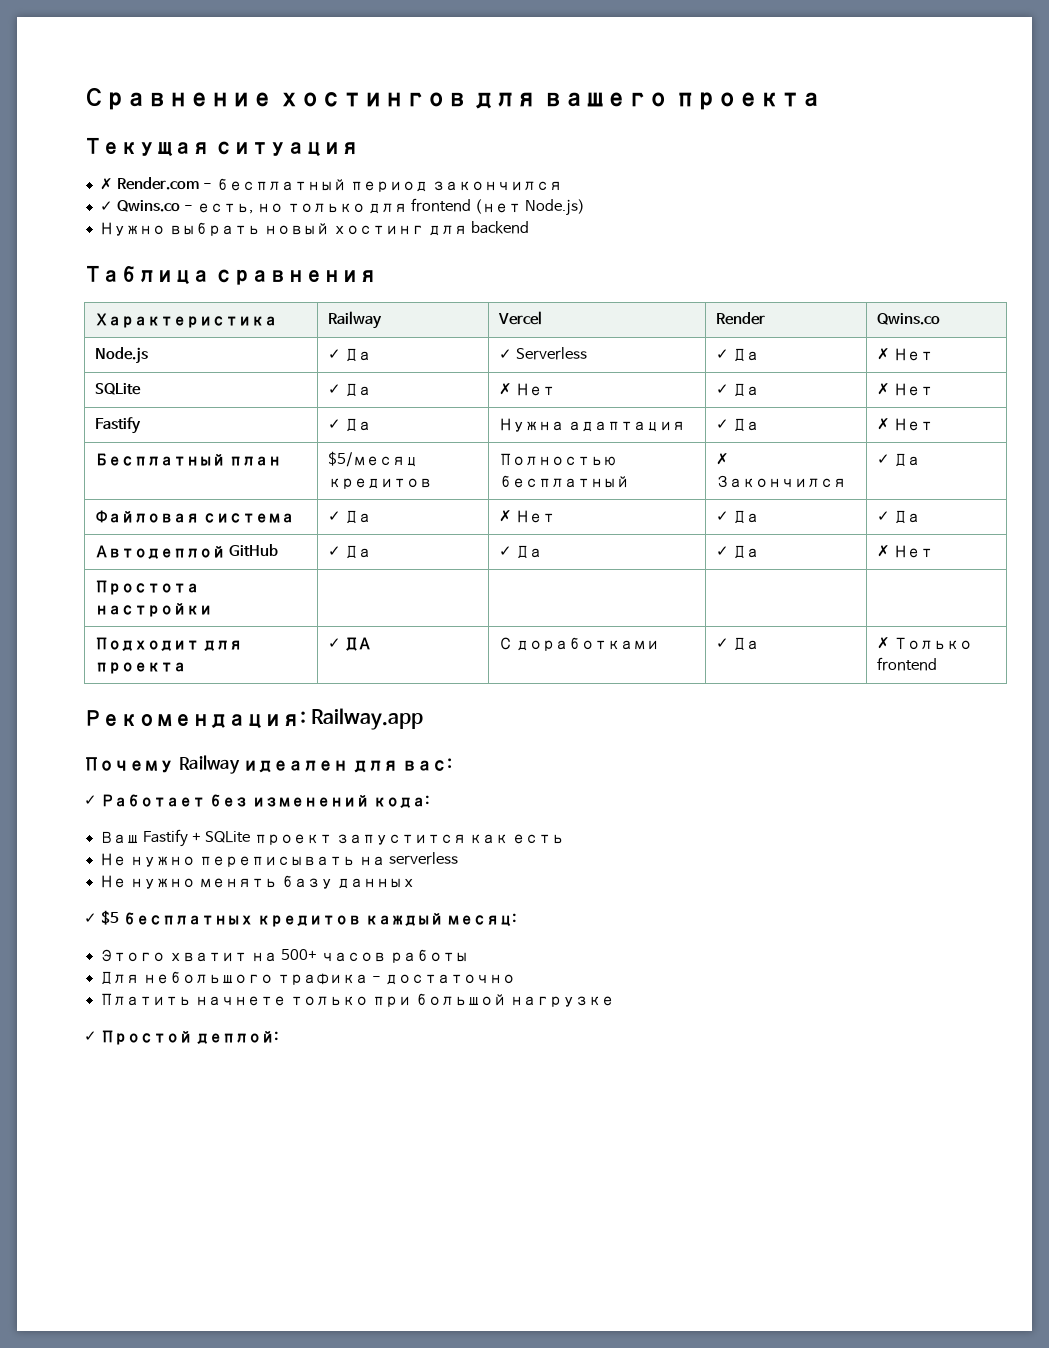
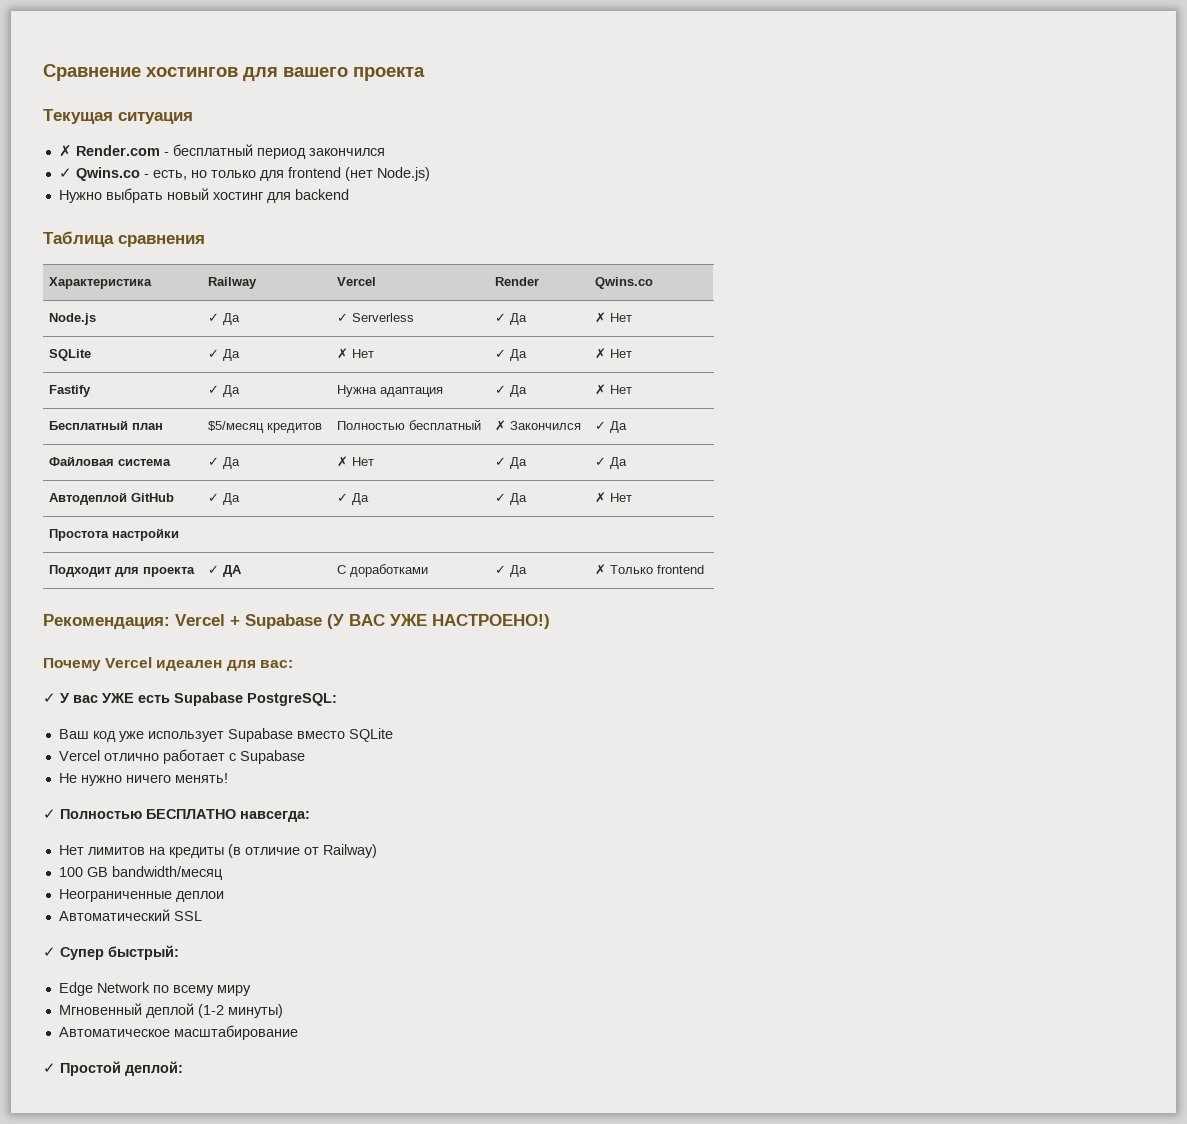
[311,708,424,730] Railway.app -> [175,614,550,629] Vercel + Supabase (У ВАС УЖЕ НАСТРОЕНО!)
[178,755,240,774] Railway -> [105,657,153,668] Vercel
[100,794,429,808] [99,829,565,847] [99,852,458,867] [99,875,415,889] [84,910,516,927] [99,949,468,963] [99,971,515,985] [99,993,614,1007] Работает без изменений кода: // Ваш Fastify + SQLite проект запустится как есть // Не нужно переписывать на serverless // Не нужно менять базу данных // ✓ $5 бесплатных кредитов каждый месяц: // Этого хватит на 500+ часов работы // Для небольшого трафика - достаточно // Платить начнете только при большой нагрузке -> [60,692,337,706] [58,728,393,742] [58,749,305,764] [58,773,228,786] [43,809,310,822] [58,844,377,858] [58,866,222,880] [58,889,224,902] [58,909,202,921] [43,945,179,960] [58,982,251,996] [58,1003,283,1018] [58,1025,298,1040] У вас УЖЕ есть Supabase PostgreSQL: // Ваш код уже использует Supabase вместо SQLite // Vercel отлично работает с Supabase // Не нужно ничего менять! // ✓ Полностью БЕСПЛАТНО навсегда: // Нет лимитов на кредиты (в отличие от Railway) // 100 GB bandwidth/месяц // Неограниченные деплои // Автоматический SSL // ✓ Супер быстрый: // Edge Network по всему миру // Мгновенный деплой (1-2 минуты) // Автоматическое масштабирование

